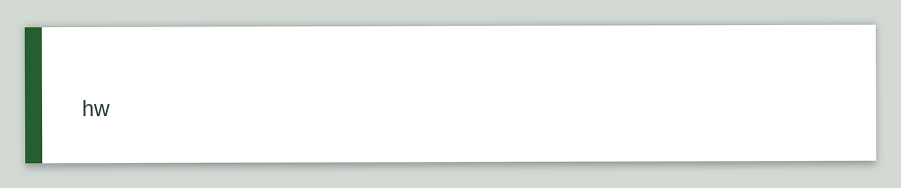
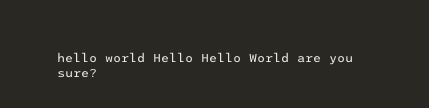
[82,100,111,117] hw -> [57,52,353,65] [57,68,97,78] hello world Hello Hello World are you sure?

